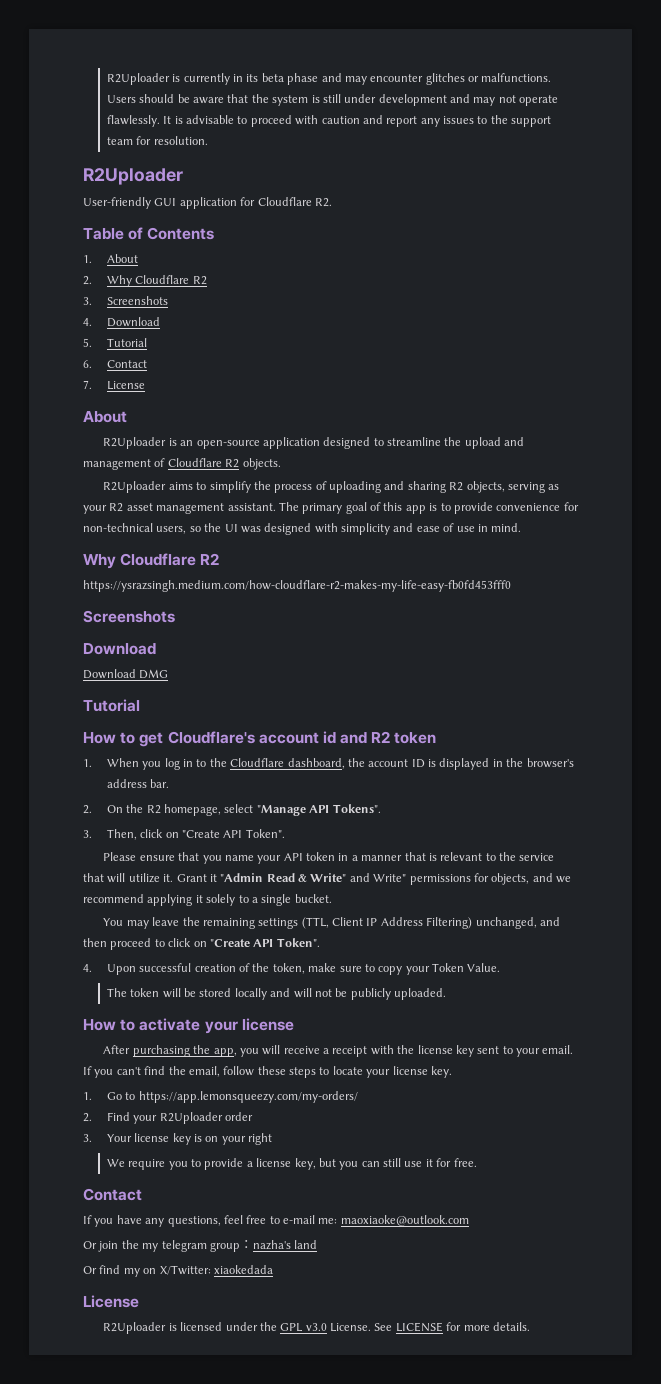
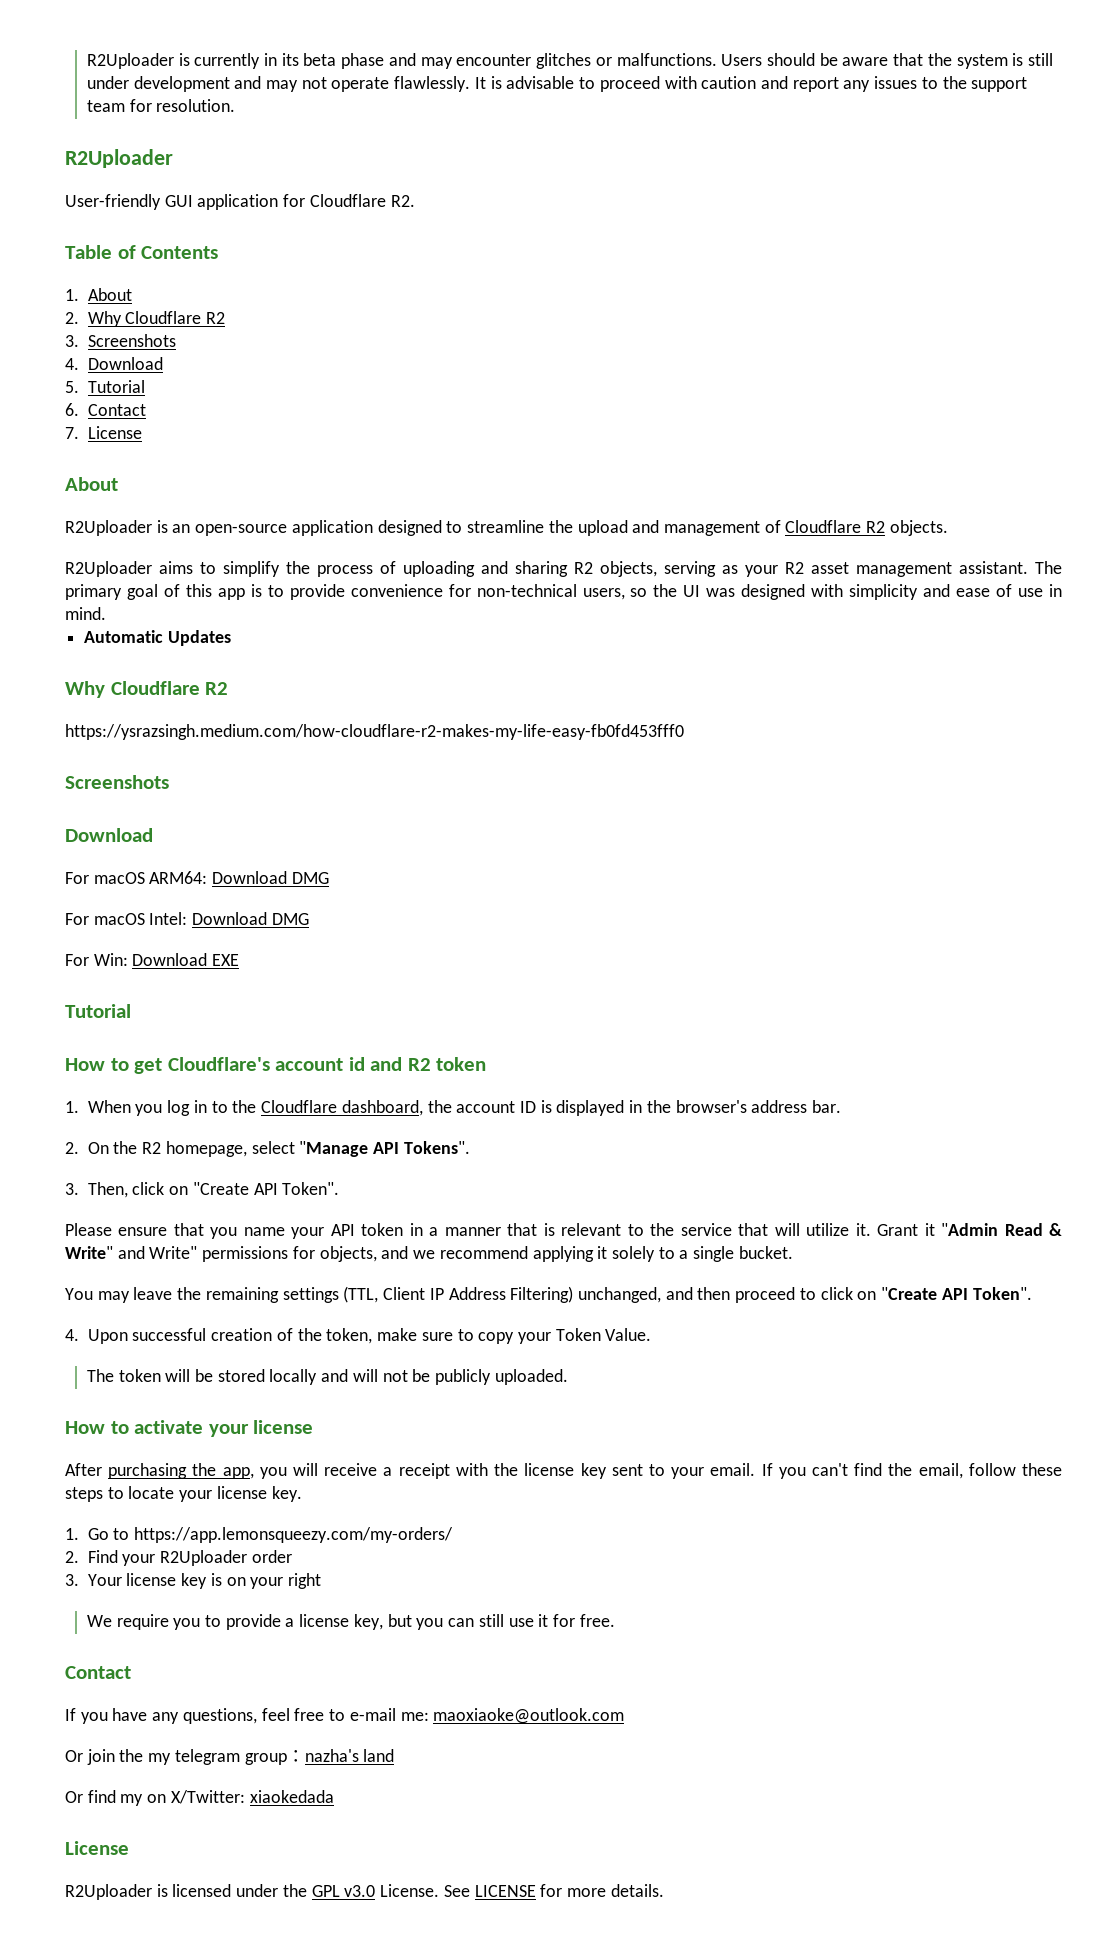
(522, 527) none -> [84,630,231,646] // Automatic Updates
[83,669,169,679] Download DMG -> [65,871,329,884] [65,912,309,925] [65,953,240,966] For macOS ARM64: Download DMG // For macOS Intel: Download DMG // For Win: Download EXE

